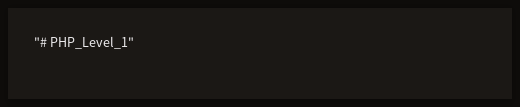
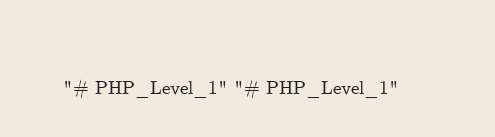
[34,36,135,49] "# PHP_Level_1" -> [63,79,399,100] "# PHP_Level_1" "# PHP_Level_1"

